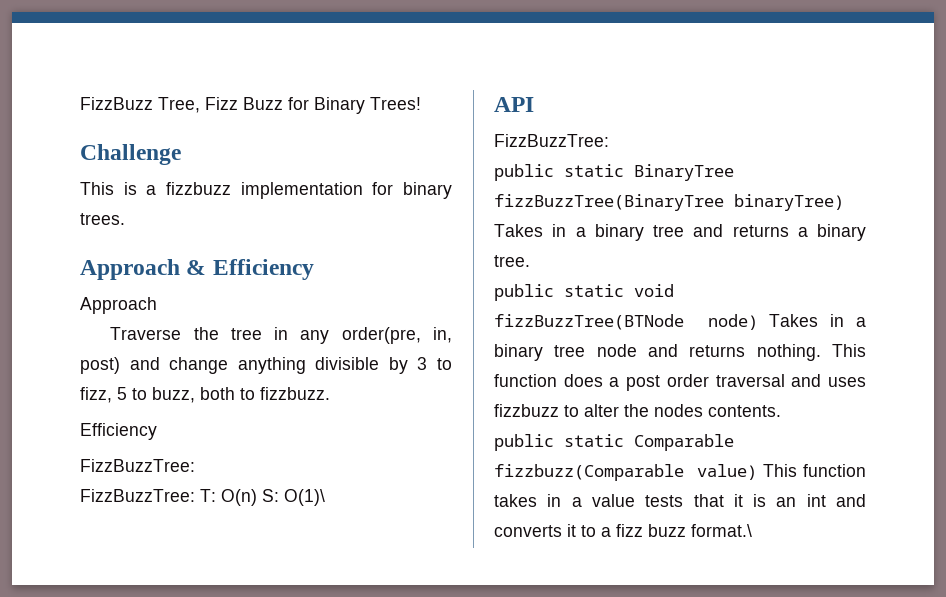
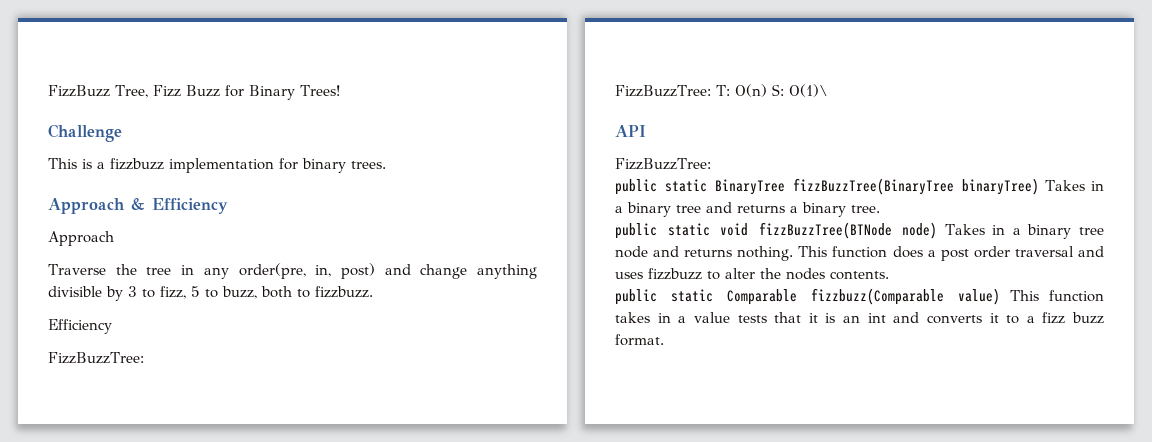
[691,524,752,537] format.\ -> [615,334,664,346] format.

